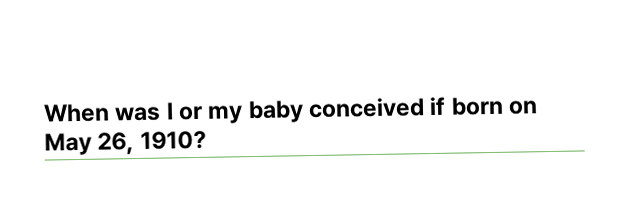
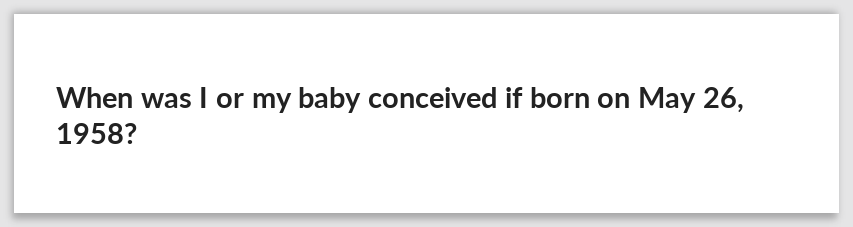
[139,130,207,150] 1910? -> [56,123,137,144] 1958?

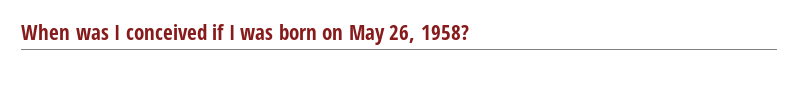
[216,87,523,113] or my baby conceived if -> [125,24,274,40] conceived if I was

